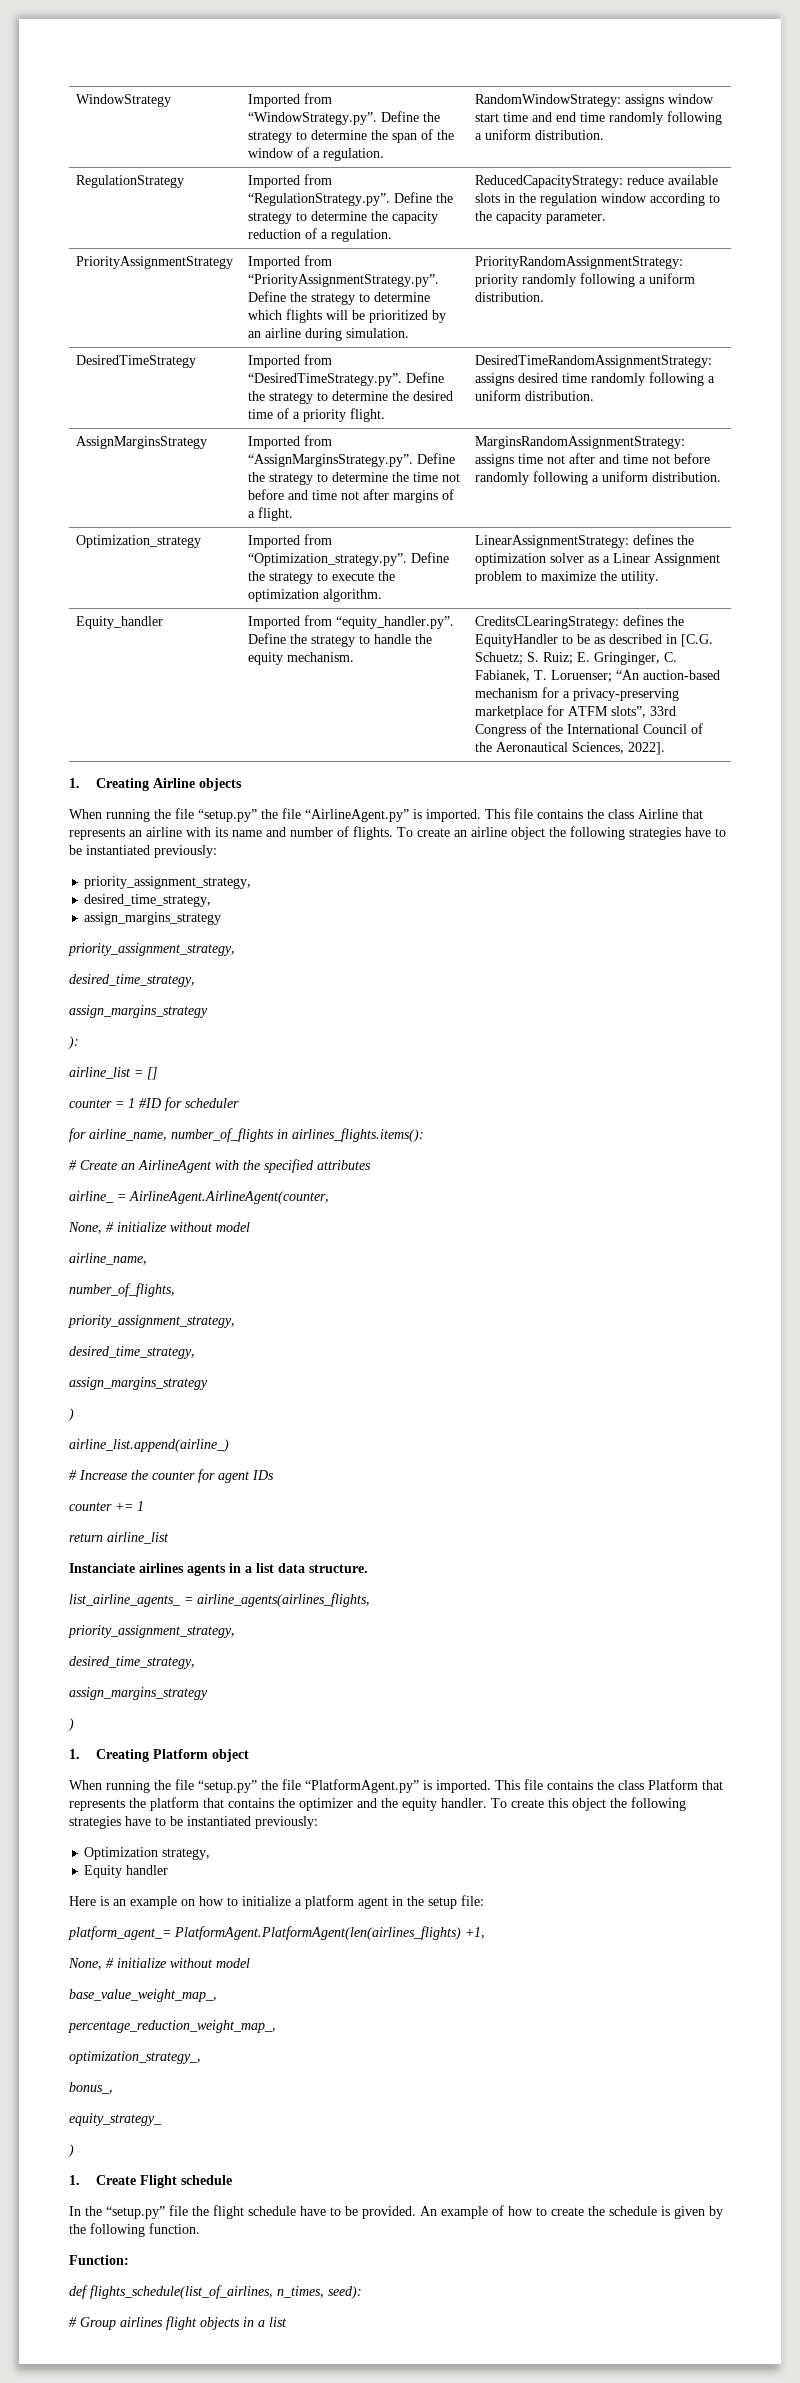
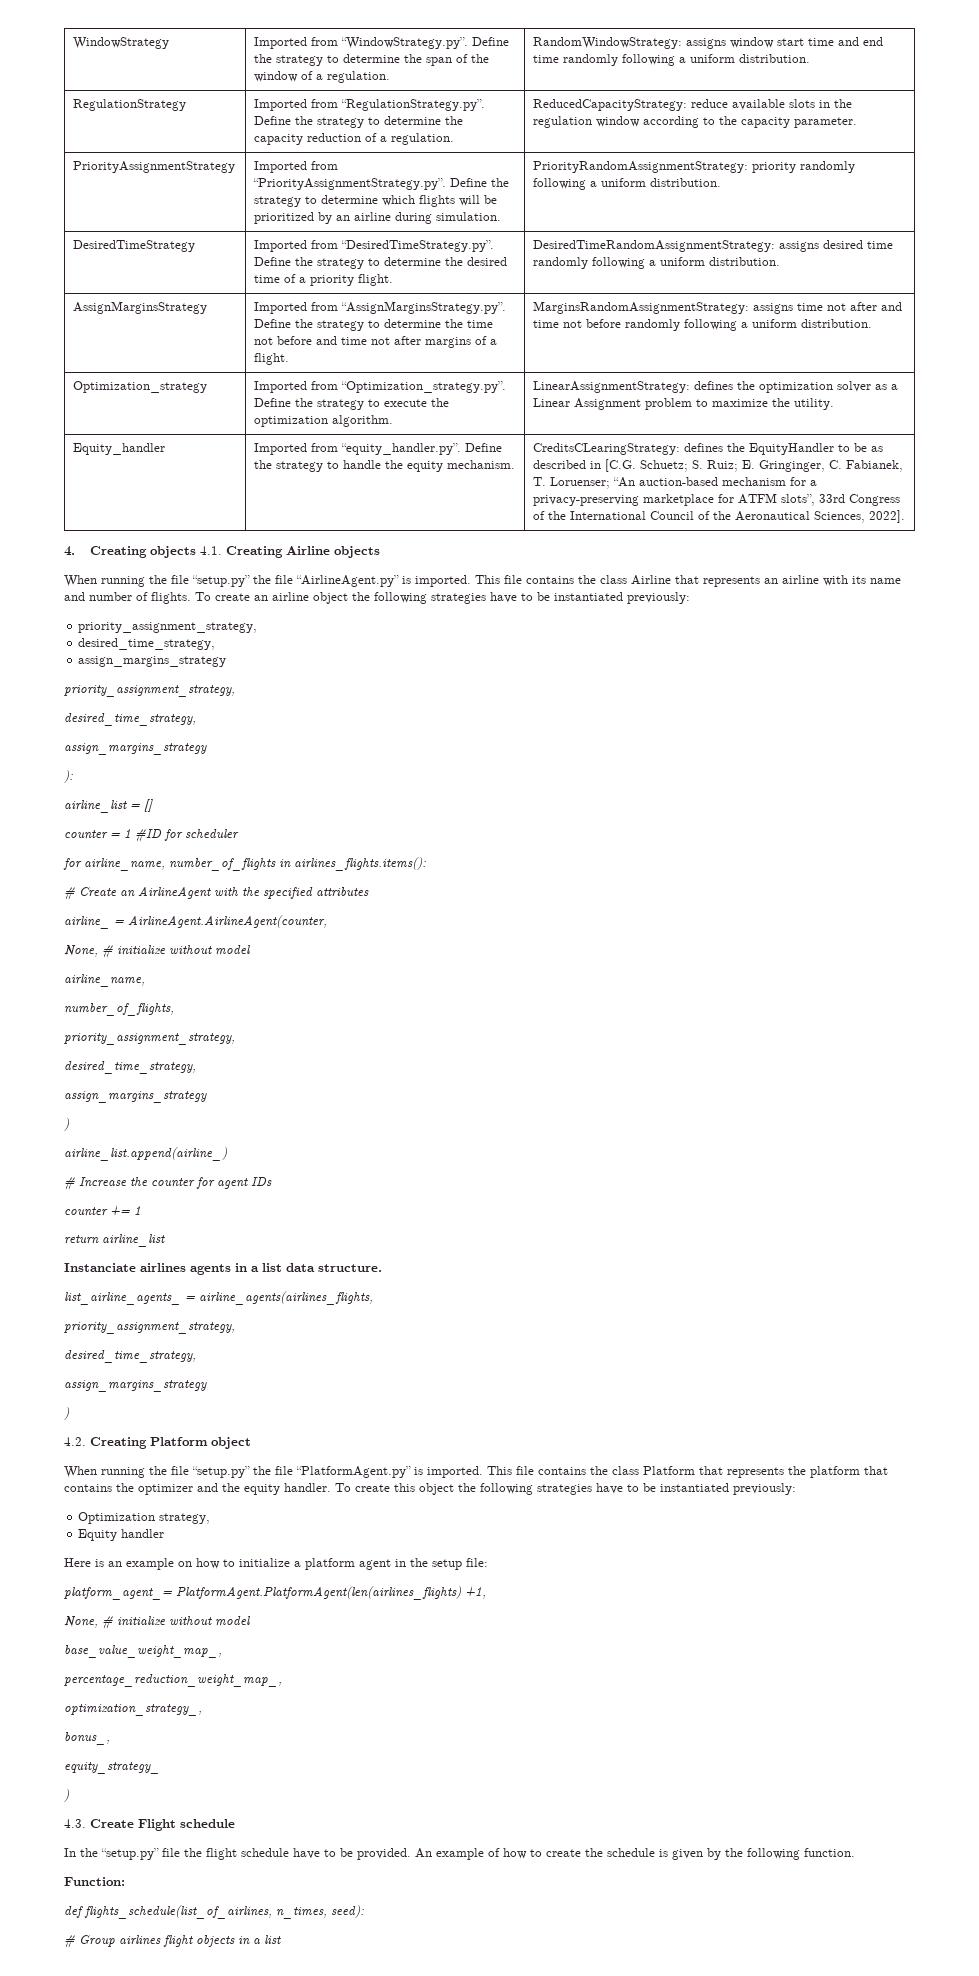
[69,778,80,788] 1. -> [64,546,222,558] 4. Creating objects 4.1.
[69,1749,80,1759] 1. -> [64,1437,86,1446] 4.2.
[69,2175,80,2185] 1. -> [64,1819,86,1828] 4.3.

